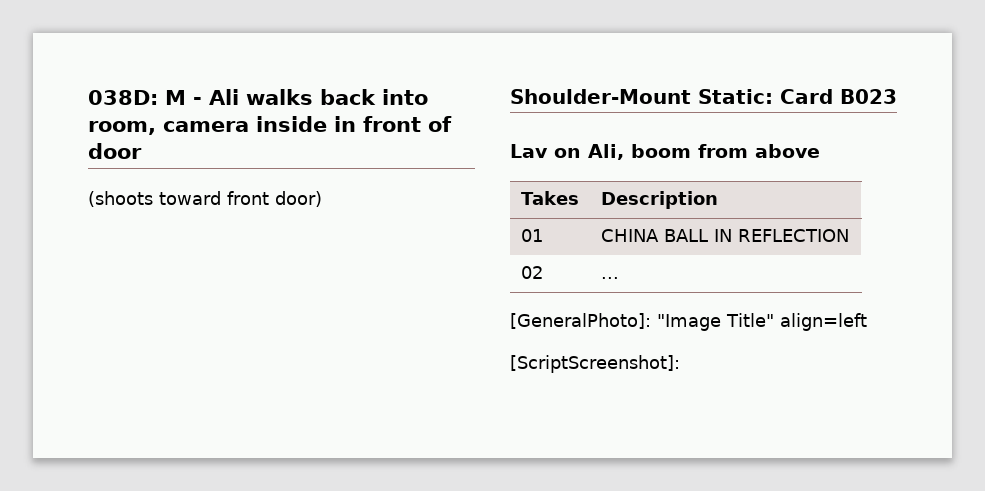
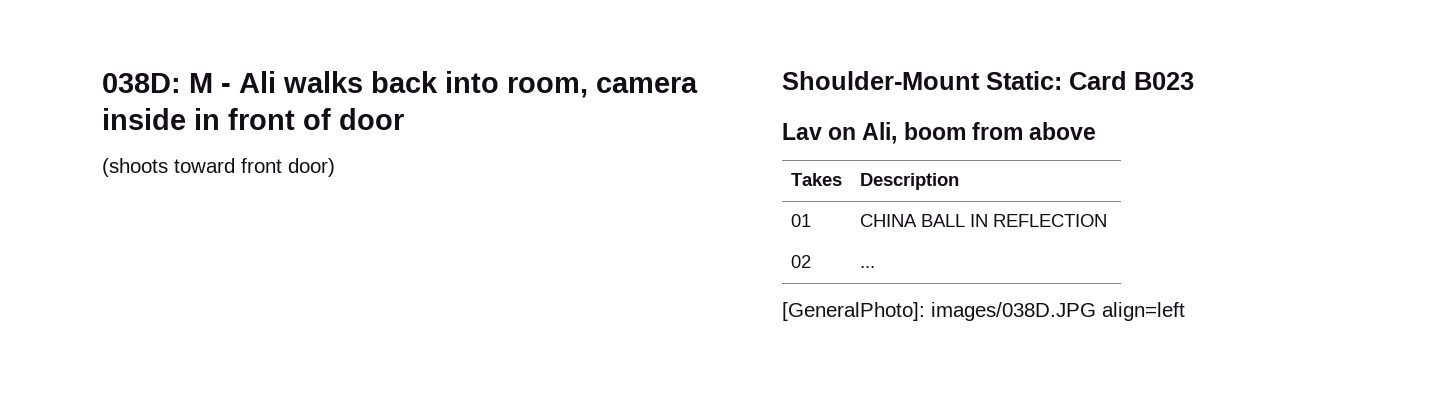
[657,313,774,331] "Image Title" -> [931,302,1096,321] images/038D.JPG
[510,355,680,373] // [ScriptScreenshot]: -> (1185, 311) none

